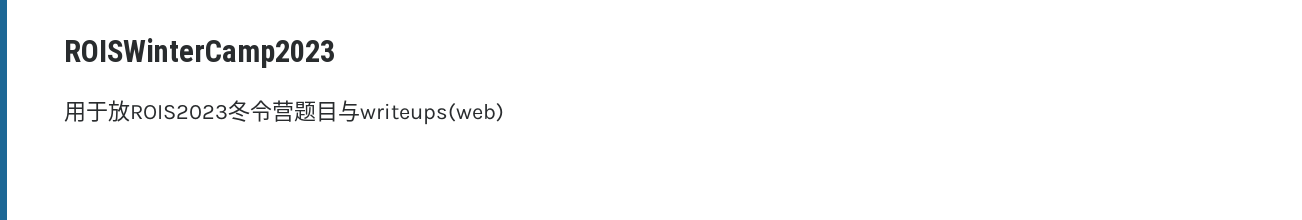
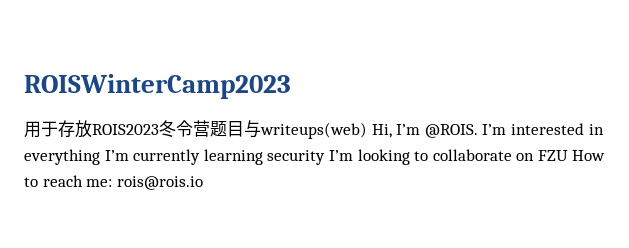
(108, 112) none -> [58,120,75,137] 存
(504, 114) none -> [371,123,604,138] [24,149,606,165] [24,175,203,190] Hi, I’m @ROIS. I’m interested in everything I’m currently learning security I’m looking to collaborate on FZU How to reach me: rois@rois.io

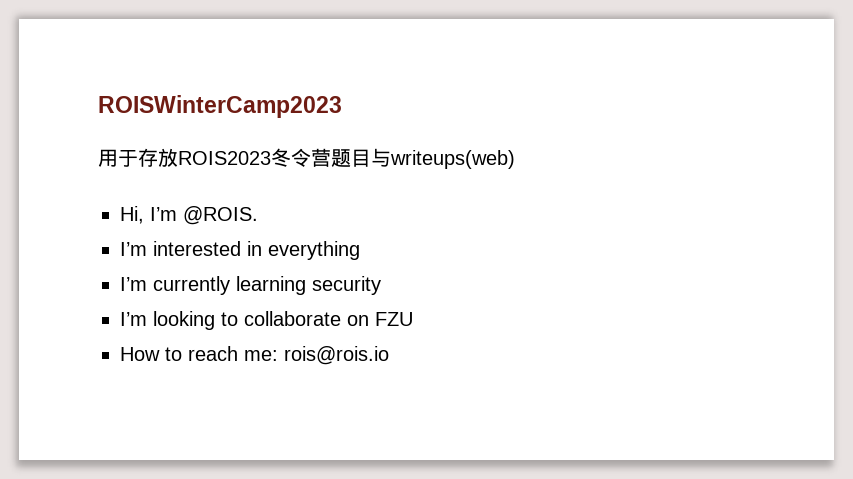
(367, 130) none -> (515, 159) //
(478, 131) none -> (258, 215) //
(100, 157) none -> (360, 250) //
(326, 157) none -> (381, 285) //
(568, 155) none -> (413, 319) //

